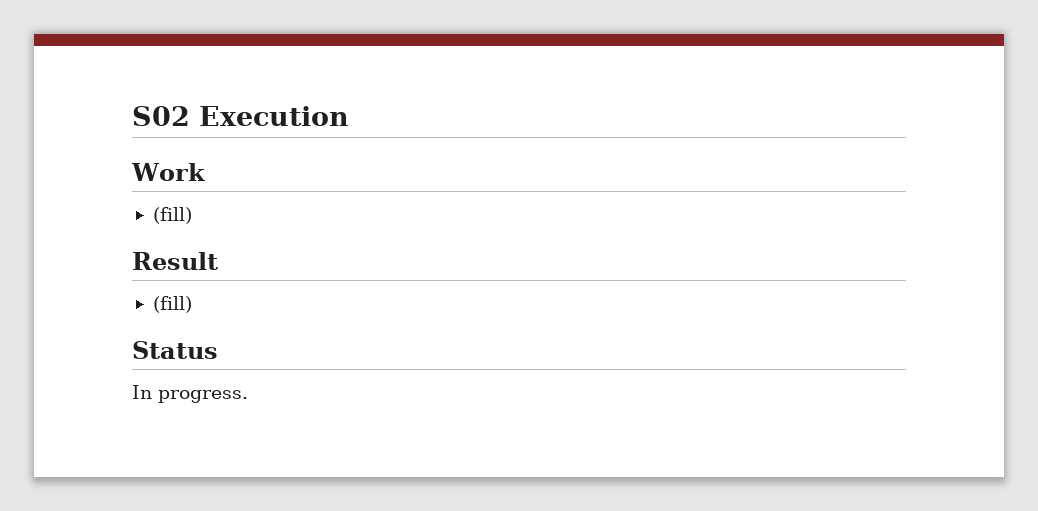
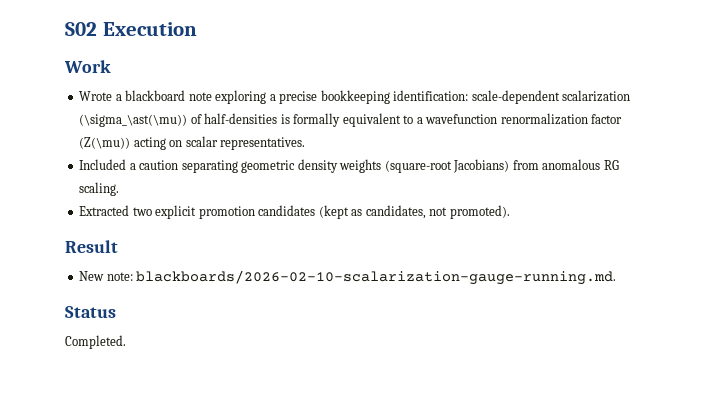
[152,207,192,224] [132,252,218,270] [152,296,192,313] (fill) // Result // (fill) -> [79,90,631,104] [79,113,623,127] [79,136,306,150] [79,159,619,173] [79,182,120,196] [79,205,510,219] [65,240,118,253] [79,270,617,285] Wrote a blackboard note exploring a precise bookkeeping identification: scale-dependent scalarization (\sigma_\ast(\mu)) of half-densities is formally equivalent to a wavefunction renormalization factor (Z(\mu)) acting on scalar representatives. // Included a caution separating geometric density weights (square-root Jacobians) from anomalous RG scaling. // Extracted two explicit promotion candidates (kept as candidates, not promoted). // Result // New note: blackboards/2026-02-10-scalarization-gauge-running.md.
[132,385,248,403] In progress. -> [65,335,126,349] Completed.

